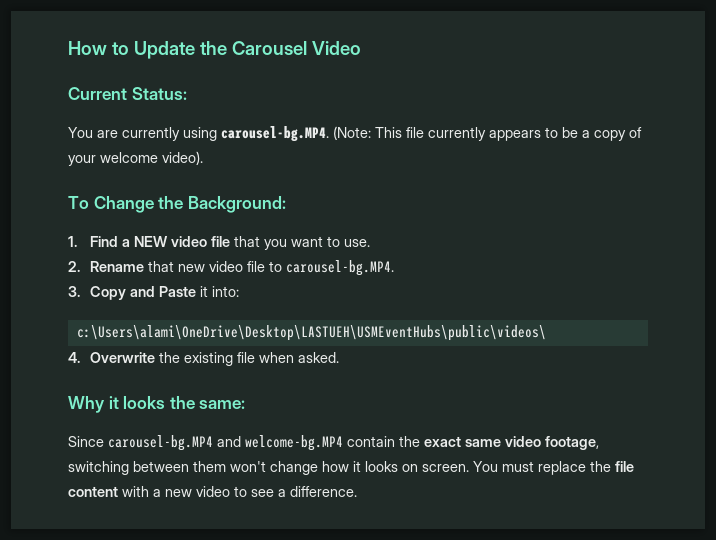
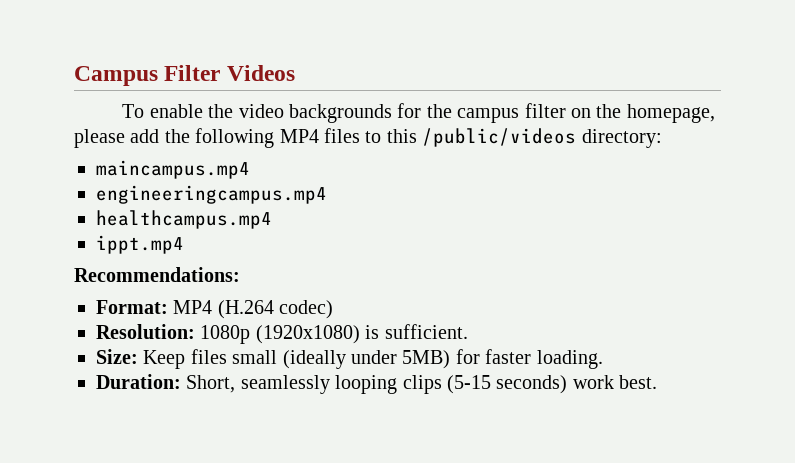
[68,41,361,59] [68,87,187,100] [68,126,642,142] [68,151,203,166] [68,196,286,213] [68,236,370,250] [68,260,394,276] [68,286,239,300] [76,325,546,341] [68,352,339,366] [68,396,246,413] [68,435,599,451] [68,461,634,475] [68,486,357,497] How to Update the Carousel Video // Current Status: // You are currently using carousel-bg.MP4. (Note: This file currently appears to be a copy of your welcome video). // To Change the Background: // 1. Find a NEW video file that you want to use. // 2. Rename that new video file to carousel-bg.MP4. // 3. Copy and Paste it into: // c:\Users\alami\OneDrive\Desktop\LASTUEH\USMEventHubs\public\videos\ // 4. Overwrite the existing file when asked. // Why it looks the same: // Since carousel-bg.MP4 and welcome-bg.MP4 contain the exact same video footage, switching between them won't change how it looks on screen. You must replace the file content with a new video to see a difference. -> [74,65,295,86] [122,103,715,123] [74,128,662,148] [96,160,250,179] [96,185,327,204] [96,210,272,229] [96,235,184,254] [74,267,240,282] [96,300,334,319] [96,324,468,344] [96,349,603,369] [96,374,658,394] Campus Filter Videos // To enable the video backgrounds for the campus filter on the homepage, please add the following MP4 files to this /public/videos directory: // maincampus.mp4 // engineeringcampus.mp4 // healthcampus.mp4 // ippt.mp4 // Recommendations: // Format: MP4 (H.264 codec) // Resolution: 1080p (1920x1080) is sufficient. // Size: Keep files small (ideally under 5MB) for faster loading. // Duration: Short, seamlessly looping clips (5-15 seconds) work best.

